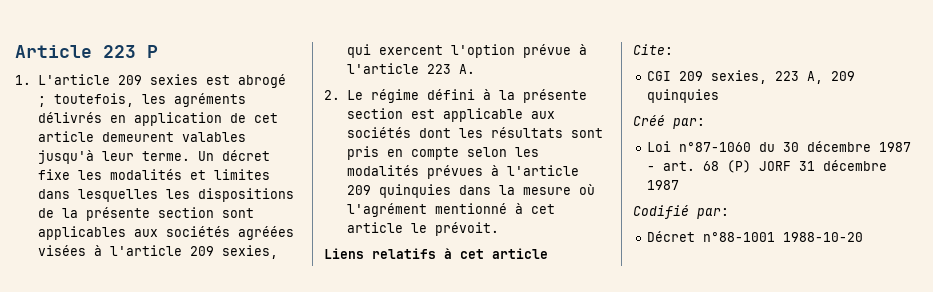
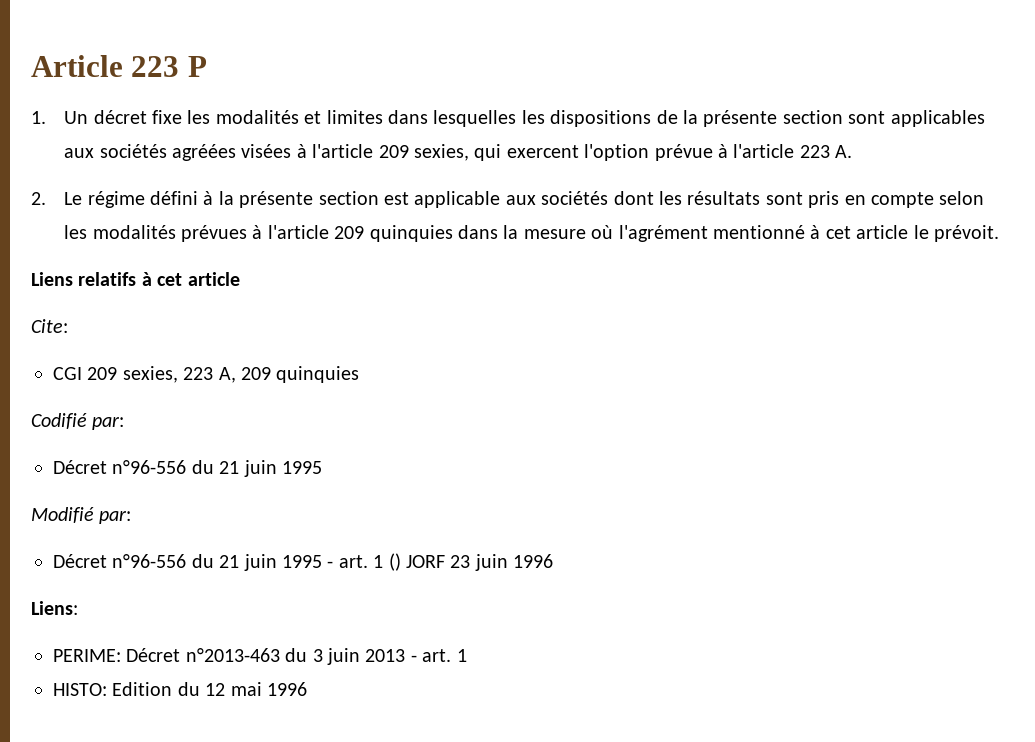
[38,74,287,88] [38,93,247,107] [38,112,279,126] [38,131,247,142] [38,150,191,164] L'article 209 sexies est abrogé ; toutefois, les agréments délivrés en application de cet article demeurent valables jusqu'à leur terme. -> (46, 117) none
[633,115,705,129] [646,141,911,152] [646,160,887,173] [646,180,679,190] [633,205,729,219] [646,231,863,242] Créé par: // Loi n°87-1060 du 30 décembre 1987 - art. 68 (P) JORF 31 décembre 1987 // Codifié par: // Décret n°88-1001 1988-10-20 -> [31,413,125,430] [53,460,322,477] [31,507,132,524] [53,553,554,571] [31,601,78,615] [53,648,467,665] [53,682,307,696] Codifié par: // Décret n°96-556 du 21 juin 1995 // Modifié par: // Décret n°96-556 du 21 juin 1995 - art. 1 () JORF 23 juin 1996 // Liens: // PERIME: Décret n°2013-463 du 3 juin 2013 - art. 1 // HISTO: Edition du 12 mai 1996

